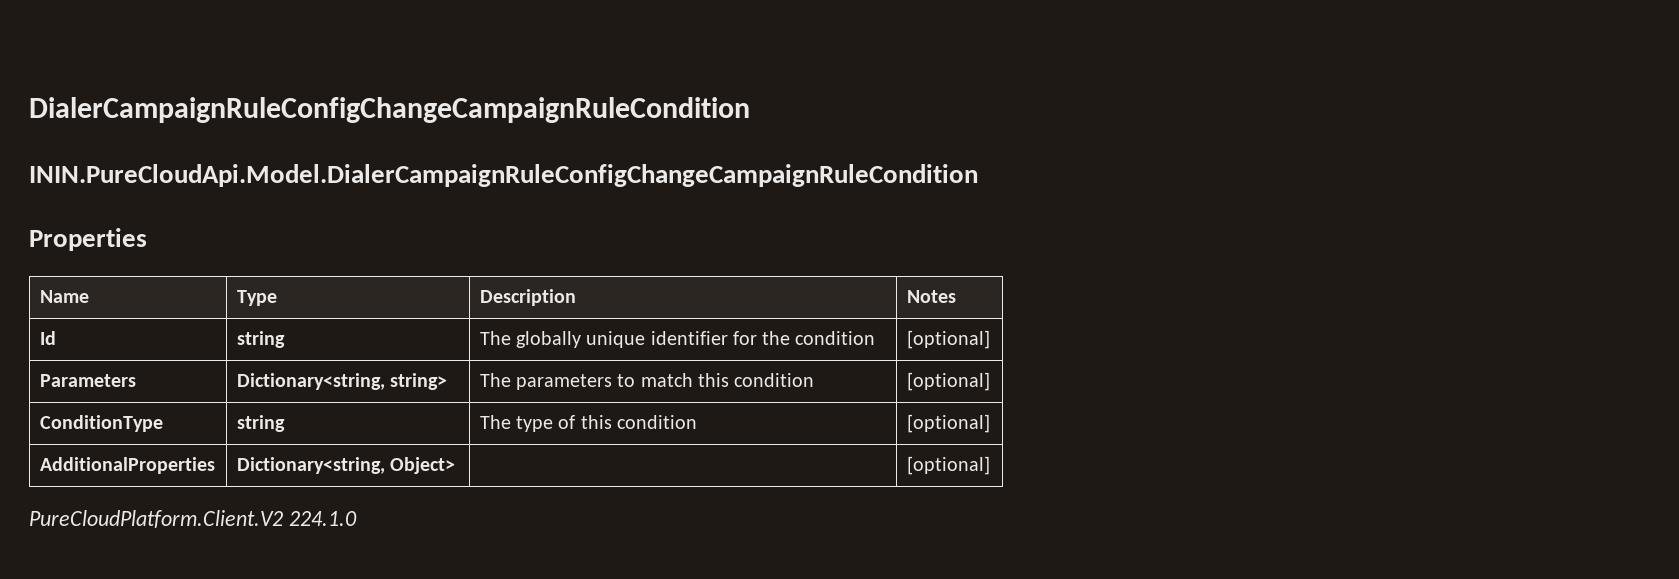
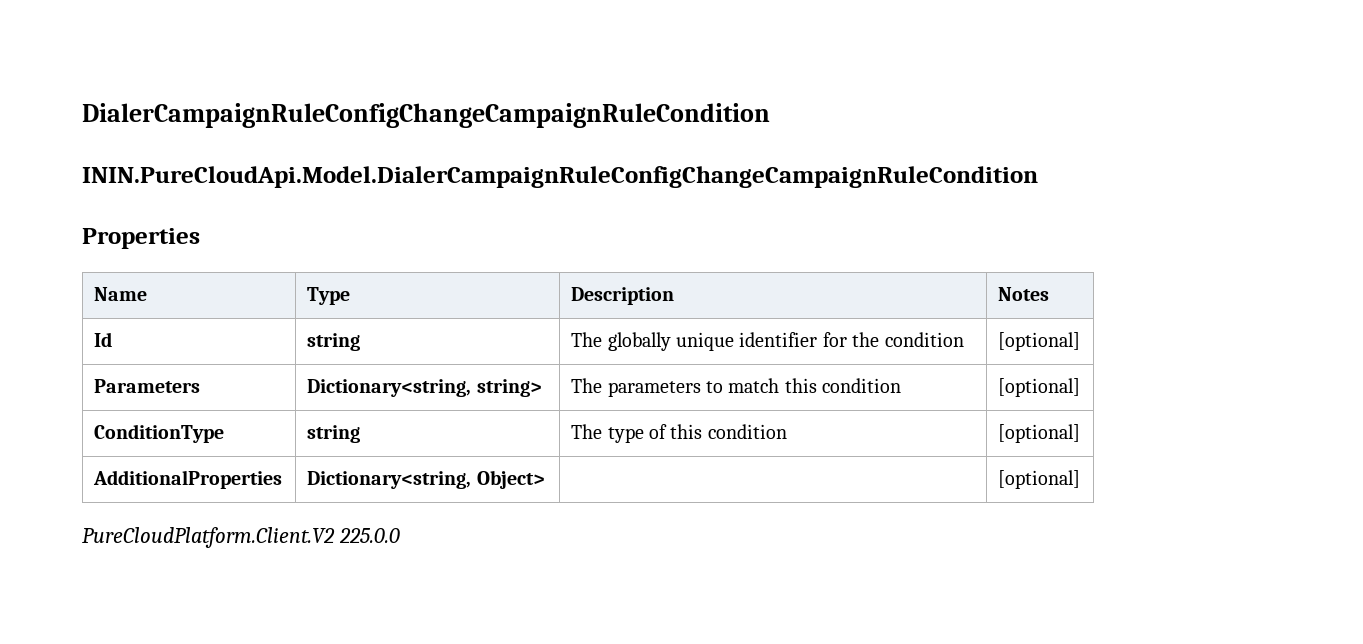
[288,511,357,526] 224.1.0 -> [338,528,400,543] 225.0.0

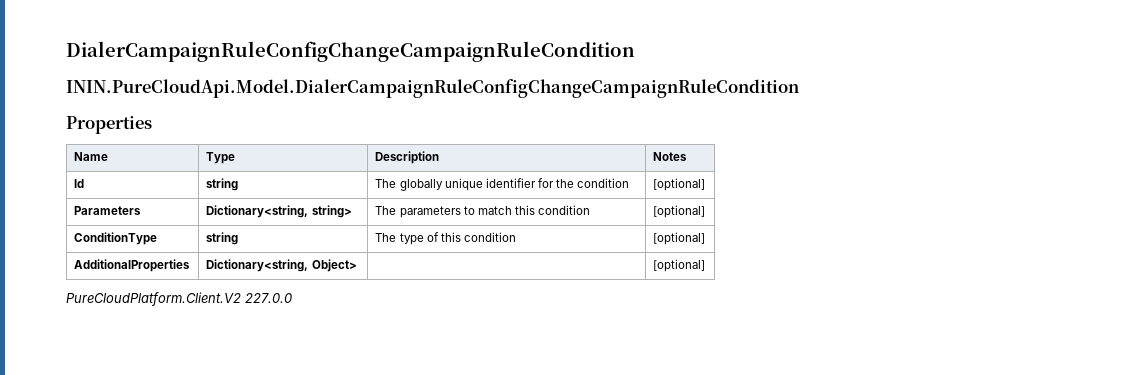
[338,528,400,543] 225.0.0 -> [245,293,293,303] 227.0.0

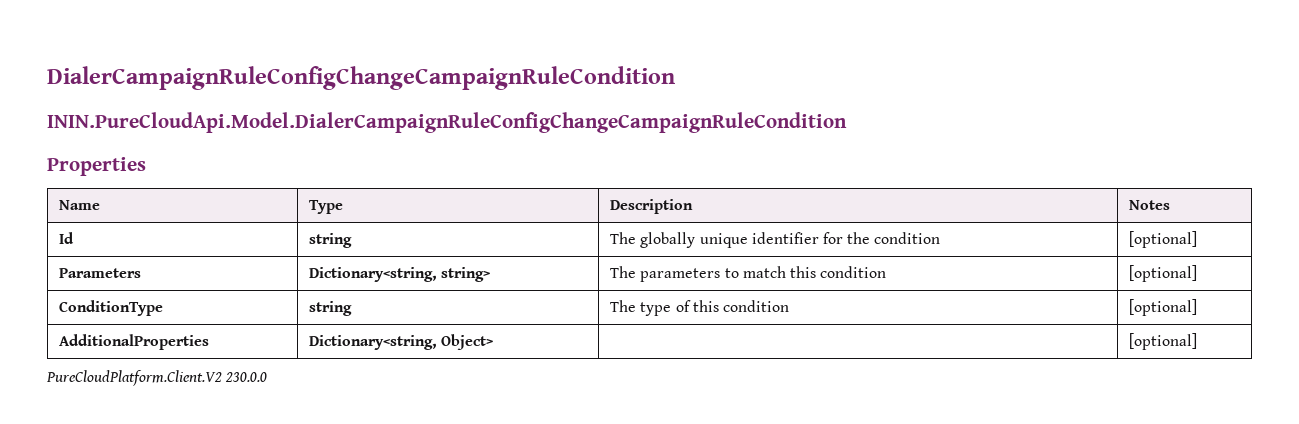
[245,293,293,303] 227.0.0 -> [225,372,268,382] 230.0.0

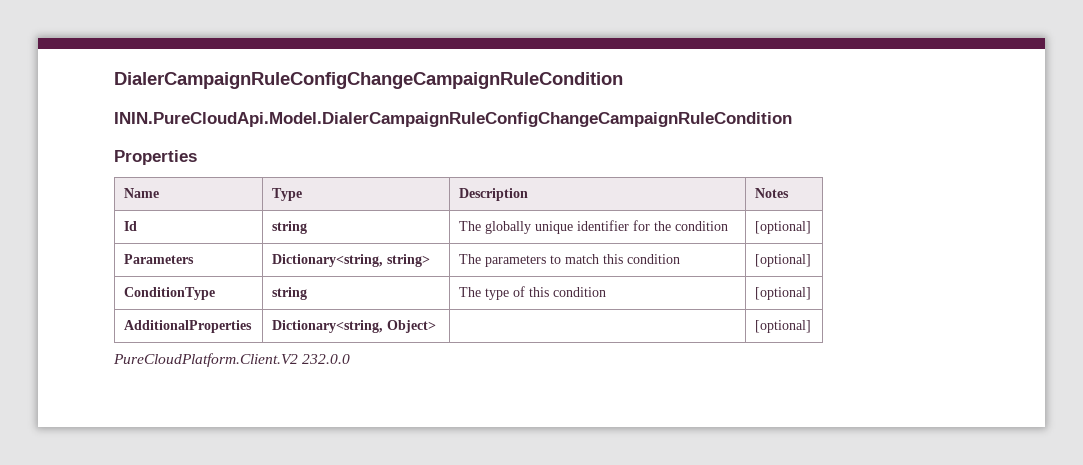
[225,372,268,382] 230.0.0 -> [302,354,351,364] 232.0.0

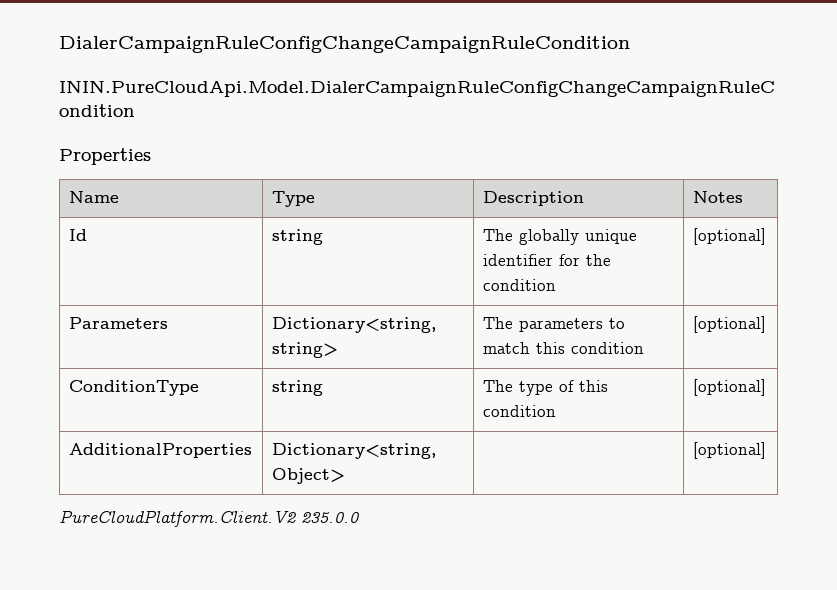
[302,354,351,364] 232.0.0 -> [301,512,359,523] 235.0.0

